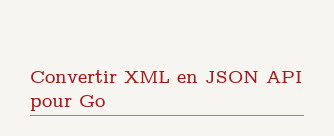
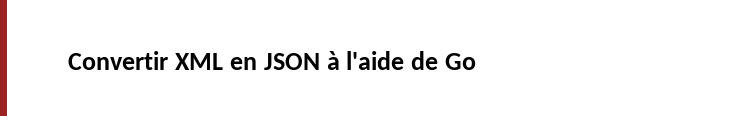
[266,71,302,83] [30,98,72,111] API pour -> [326,51,439,70] à l'aide de

